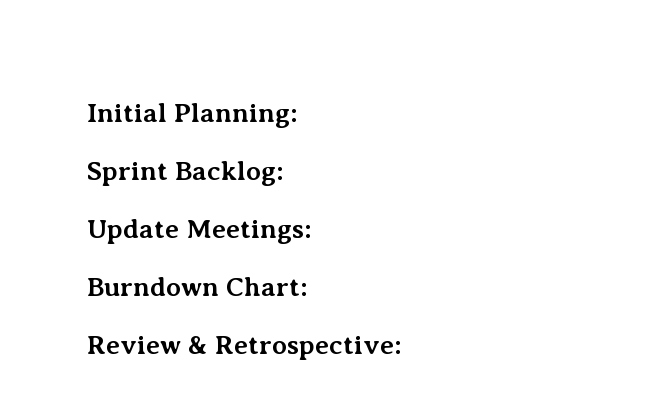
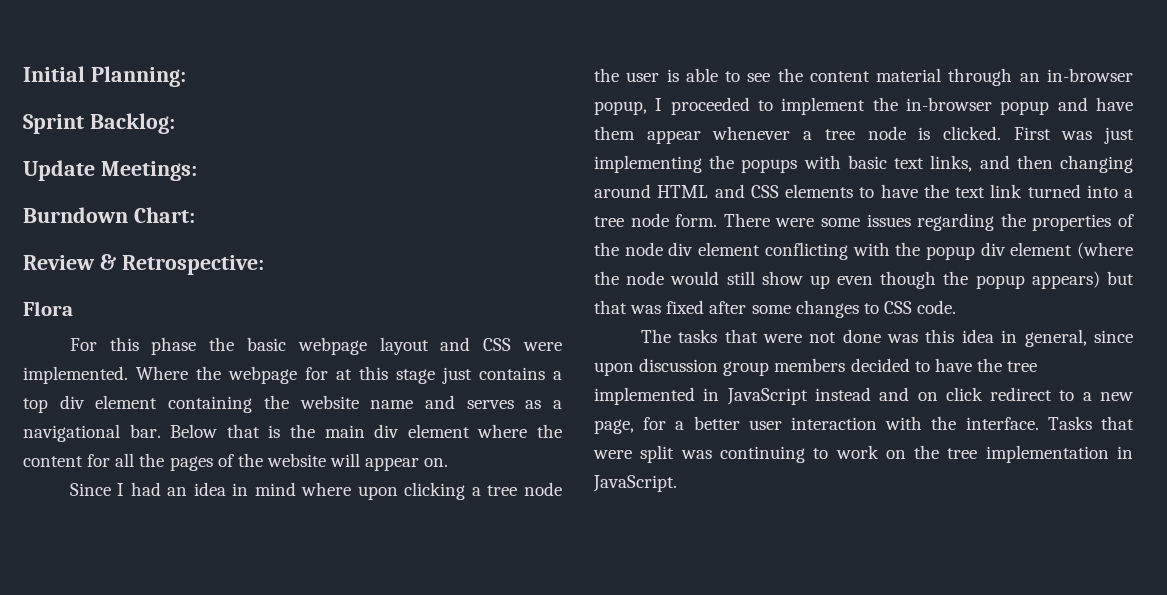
(402, 348) none -> [23,301,73,316] [69,337,563,355] [23,366,562,384] [23,395,562,413] [23,424,563,442] [23,453,449,471] [69,482,562,500] [594,68,1133,86] [594,97,1133,115] [594,126,1134,144] [594,155,1133,173] [594,184,1133,198] [594,213,1134,231] [594,242,1133,260] [594,271,1134,289] [594,300,957,318] [640,329,1133,347] [594,358,1038,376] [594,387,1133,405] [594,416,1134,434] [593,445,1133,463] [593,475,677,492] // Flora // For this phase the basic webpage layout and CSS were implemented. Where the webpage for at this stage just contains a top div element containing the website name and serves as a navigational bar. Below that is the main div element where the content for all the pages of the website will appear on. // Since I had an idea in mind where upon clicking a tree node the user is able to see the content material through an in-browser popup, I proceeded to implement the in-browser popup and have them appear whenever a tree node is clicked. First was just implementing the popups with basic text links, and then changing around HTML and CSS elements to have the text link turned into a tree node form. There were some issues regarding the properties of the node div element conflicting with the popup div element (where the node would still show up even though the popup appears) but that was fixed after some changes to CSS code. // The tasks that were not done was this idea in general, since upon discussion group members decided to have the tree implemented in JavaScript instead and on click redirect to a new page, for a better user interaction with the interface. Tasks that were split was continuing to work on the tree implementation in JavaScript.

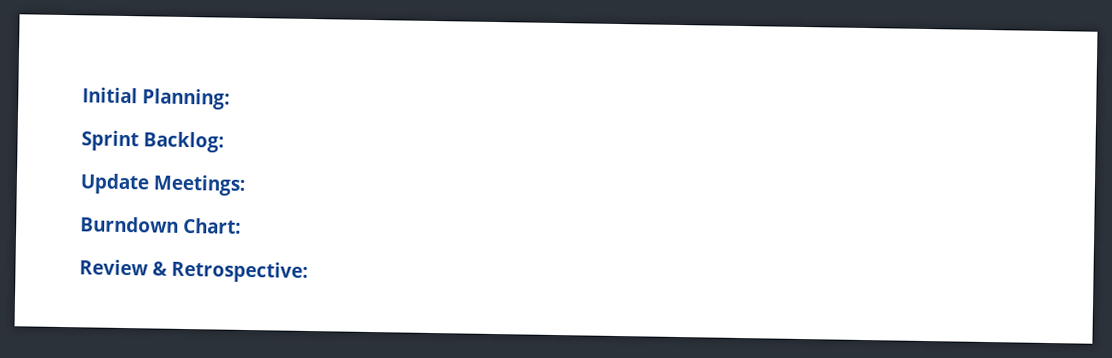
[23,301,73,316] [69,337,563,355] [23,366,562,384] [23,395,562,413] [23,424,563,442] [23,453,449,471] [69,482,562,500] [594,68,1133,86] [594,97,1133,115] [594,126,1134,144] [594,155,1133,173] [594,184,1133,198] [594,213,1134,231] [594,242,1133,260] [594,271,1134,289] [594,300,957,318] [640,329,1133,347] [594,358,1038,376] [594,387,1133,405] [594,416,1134,434] [593,445,1133,463] [593,475,677,492] // Flora // For this phase the basic webpage layout and CSS were implemented. Where the webpage for at this stage just contains a top div element containing the website name and serves as a navigational bar. Below that is the main div element where the content for all the pages of the website will appear on. // Since I had an idea in mind where upon clicking a tree node the user is able to see the content material through an in-browser popup, I proceeded to implement the in-browser popup and have them appear whenever a tree node is clicked. First was just implementing the popups with basic text links, and then changing around HTML and CSS elements to have the text link turned into a tree node form. There were some issues regarding the properties of the node div element conflicting with the popup div element (where the node would still show up even though the popup appears) but that was fixed after some changes to CSS code. // The tasks that were not done was this idea in general, since upon discussion group members decided to have the tree implemented in JavaScript instead and on click redirect to a new page, for a better user interaction with the interface. Tasks that were split was continuing to work on the tree implementation in JavaScript. -> (309, 271) none

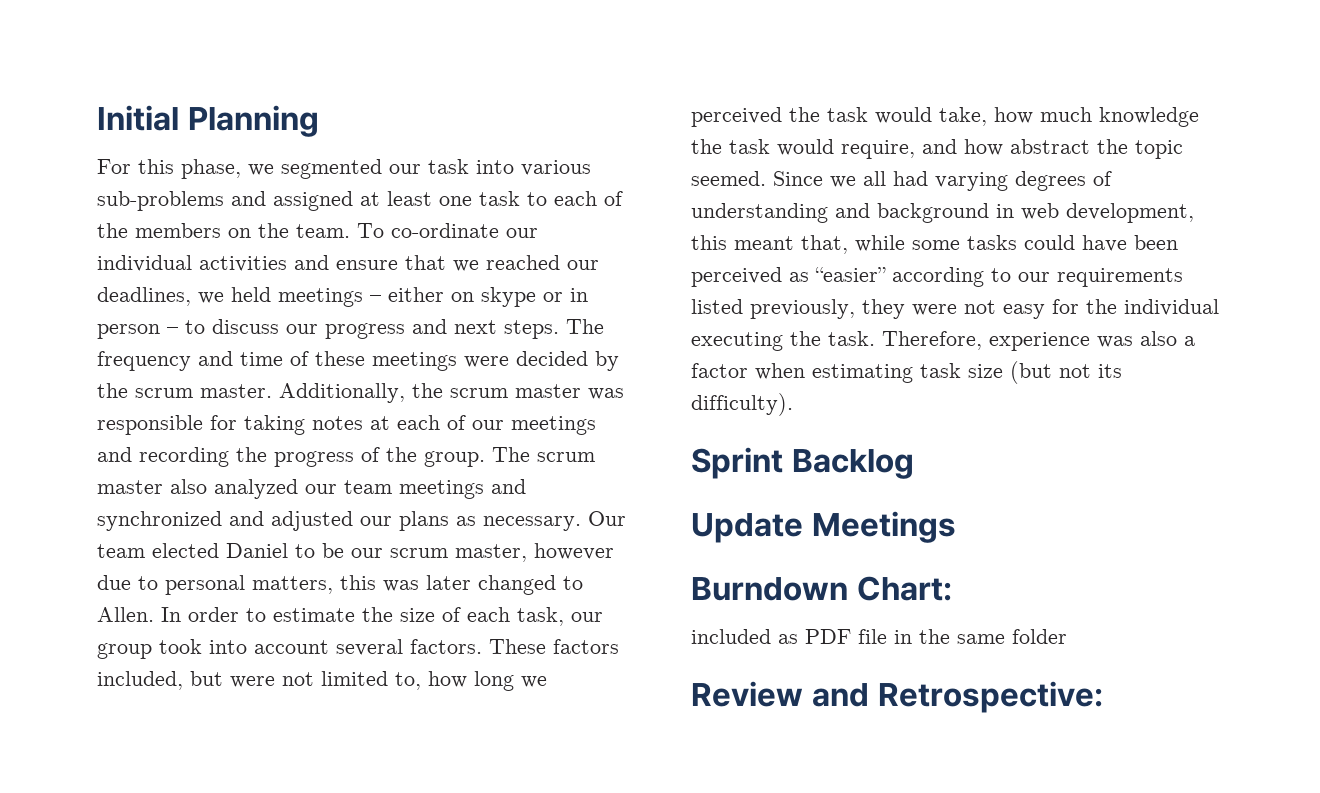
[142,88,231,110] Planning: -> [187,105,319,137] [97,159,591,179] [97,191,623,211] [97,223,538,238] [97,255,599,272] [97,287,588,307] [97,319,604,339] [97,351,619,371] [97,383,624,403] [97,415,596,435] [97,447,595,467] [97,479,526,499] [97,511,626,531] [97,543,614,562] [97,575,583,595] [97,607,603,626] [97,639,619,659] [97,671,547,691] [691,107,1199,127] [691,139,1183,159] [691,171,1112,191] [691,203,1194,223] [691,235,1178,254] [691,267,1183,287] [691,299,1219,319] [691,331,1195,351] [691,361,1122,384] [691,393,793,416] Planning // For this phase, we segmented our task into various sub-problems and assigned at least one task to each of the members on the team. To co-ordinate our individual activities and ensure that we reached our deadlines, we held meetings – either on skype or in person – to discuss our progress and next steps. The frequency and time of these meetings were decided by the scrum master. Additionally, the scrum master was responsible for taking notes at each of our meetings and recording the progress of the group. The scrum master also analyzed our team meetings and synchronized and adjusted our plans as necessary. Our team elected Daniel to be our scrum master, however due to personal matters, this was later changed to Allen. In order to estimate the size of each task, our group took into account several factors. These factors included, but were not limited to, how long we perceived the task would take, how much knowledge the task would require, and how abstract the topic seemed. Since we all had varying degrees of understanding and background in web development, this meant that, while some tasks could have been perceived as “easier” according to our requirements listed previously, they were not easy for the individual executing the task. Therefore, experience was also a factor when estimating task size (but not its difficulty).
[143,131,225,153] Backlog: -> [791,449,914,479] Backlog
[153,174,247,196] Meetings: -> [811,511,956,543] Meetings
(242, 225) none -> [691,629,1067,644] // included as PDF file in the same folder
[152,261,169,276] & -> [811,683,869,707] and

